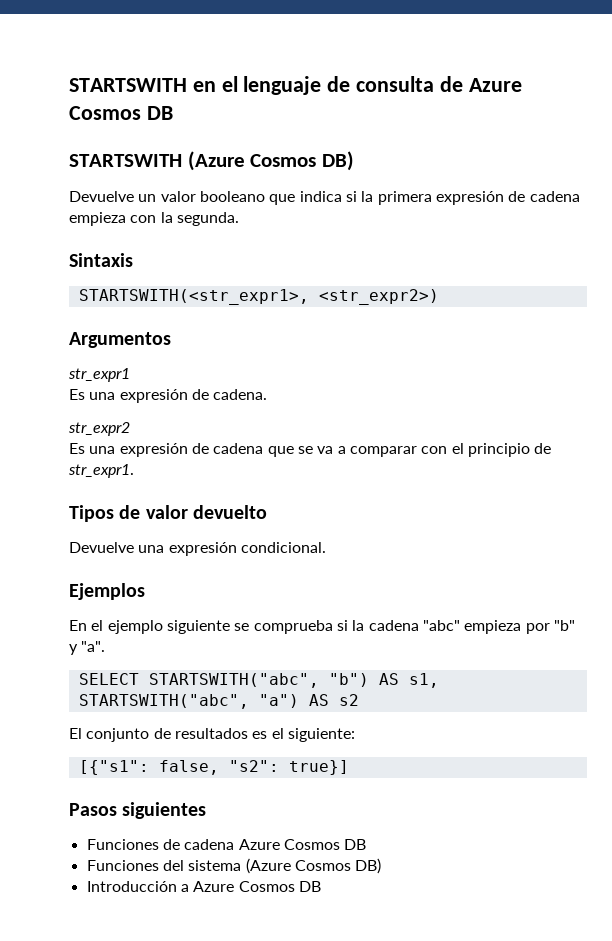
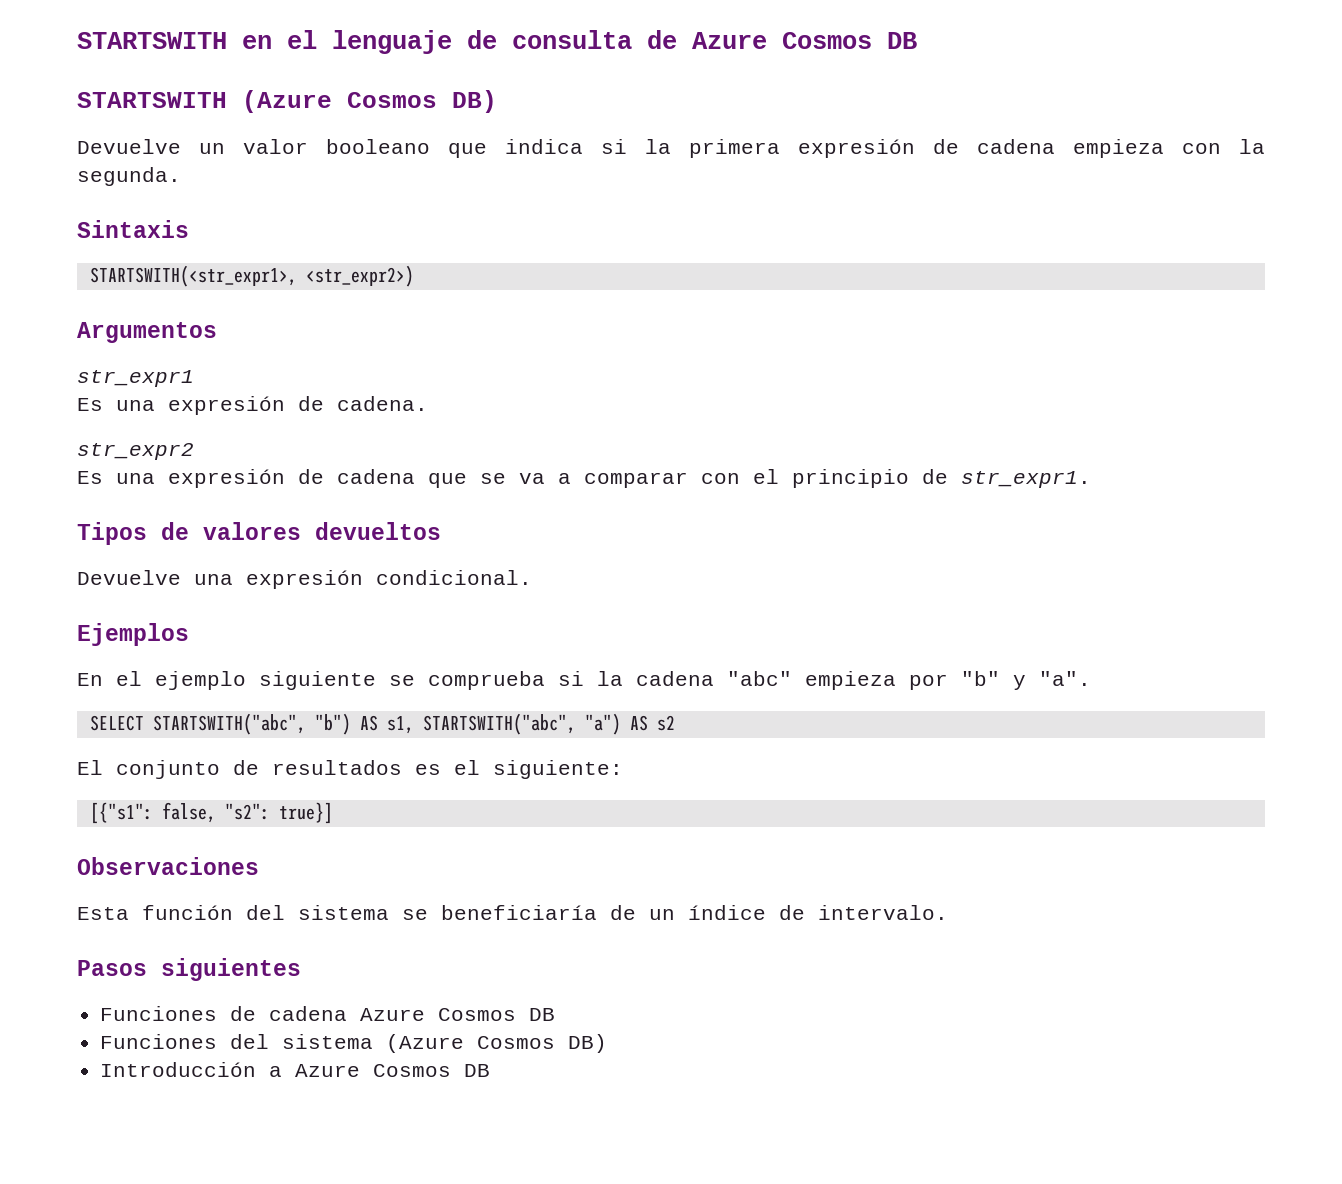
[145,505,267,519] valor devuelto -> [203,522,441,540] valores devueltos
(349, 767) none -> [77,857,259,875] [77,905,948,920] // Observaciones // Esta función del sistema se beneficiaría de un índice de intervalo.

